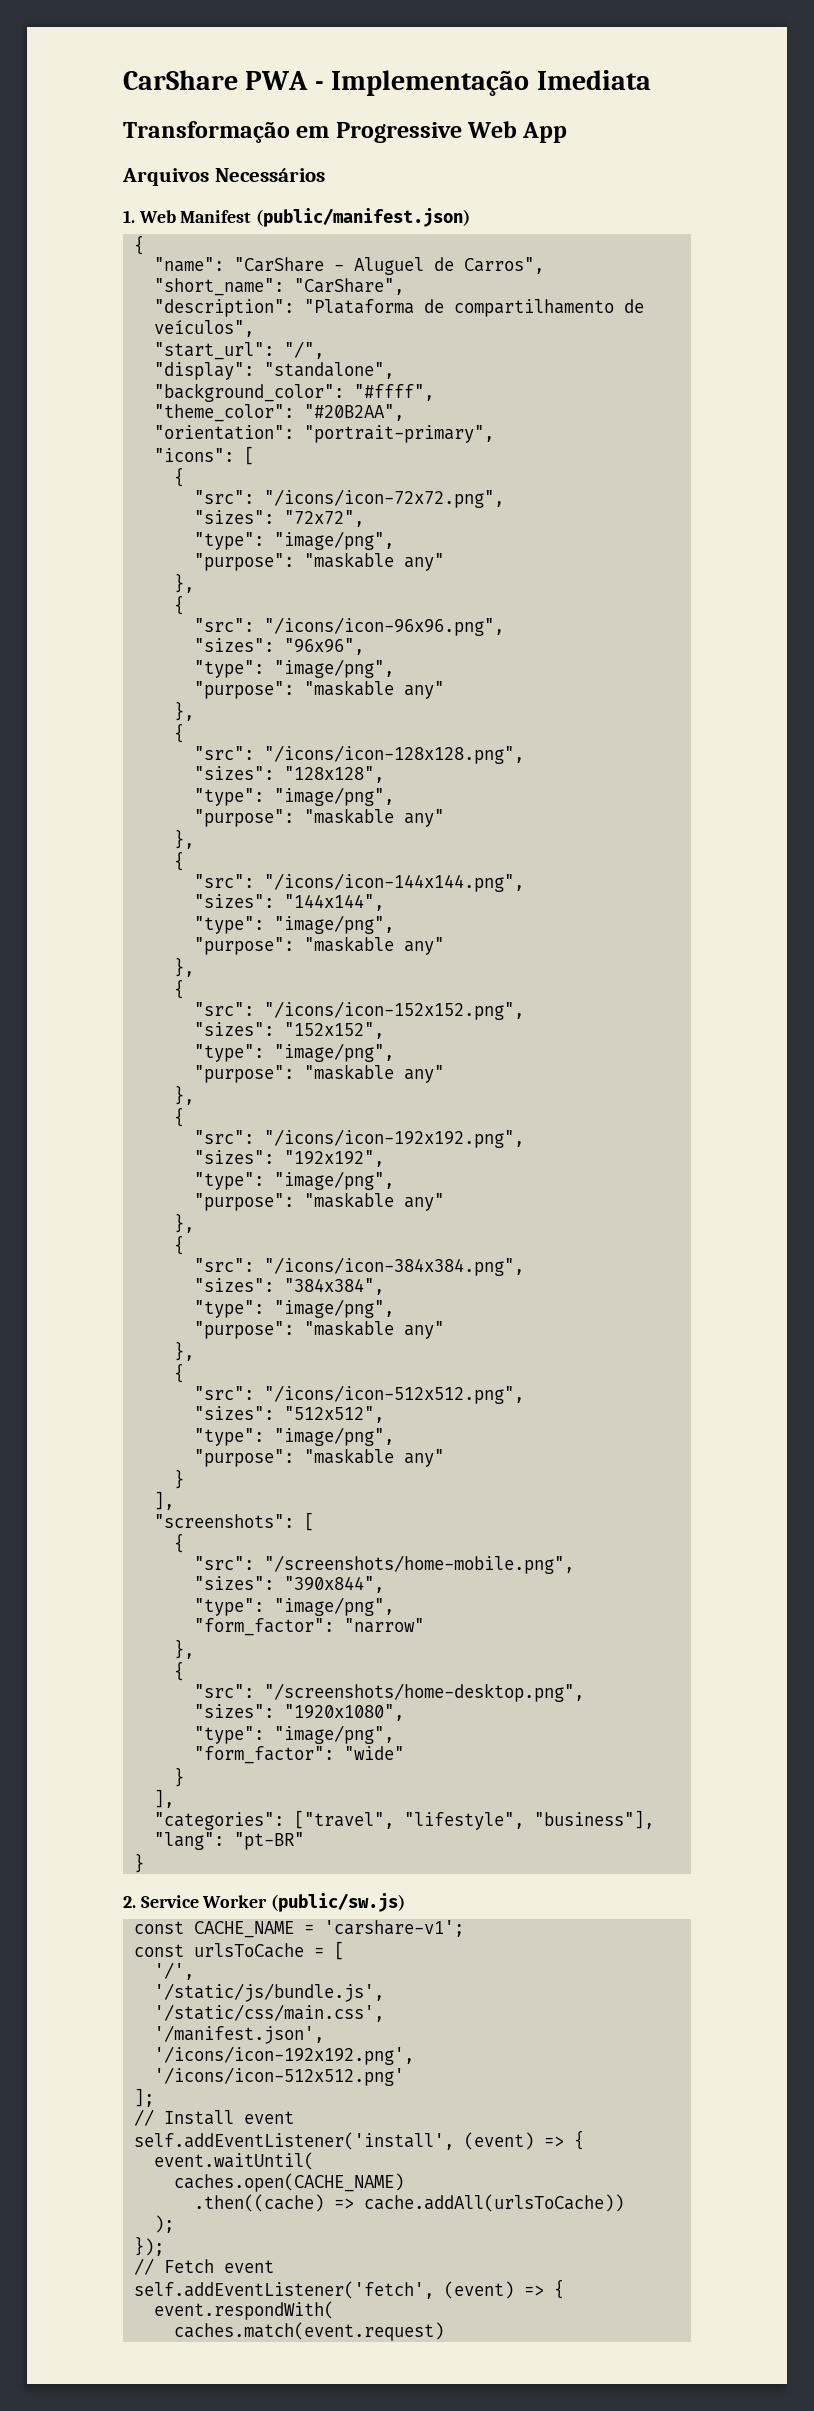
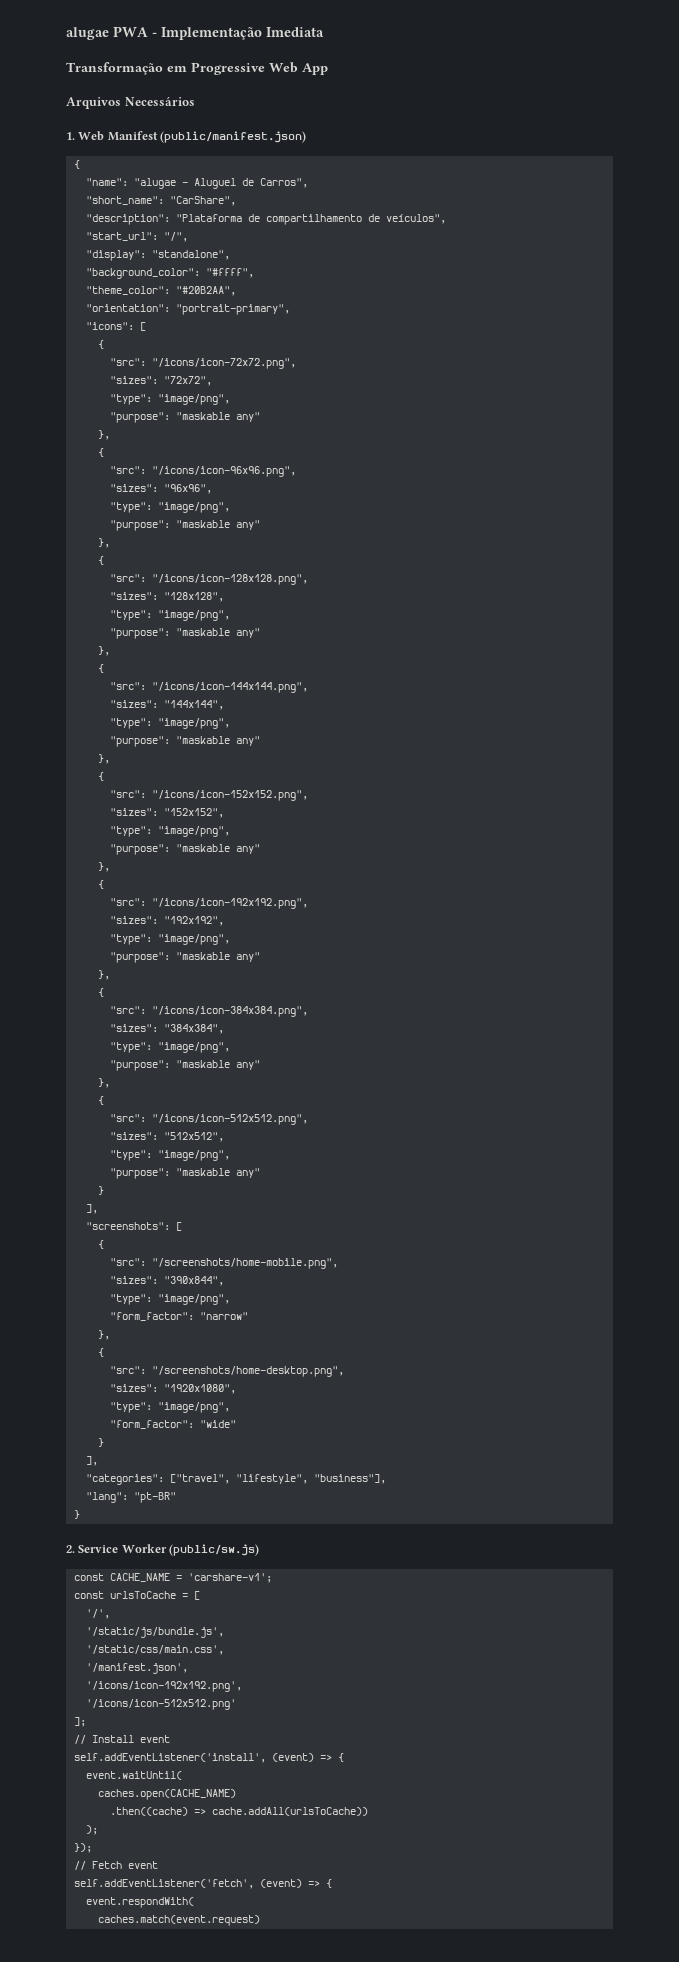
[123,70,238,90] CarShare -> [66,27,109,40] alugae
[233,257,324,272] "CarShare -> [133,178,176,189] "alugae

